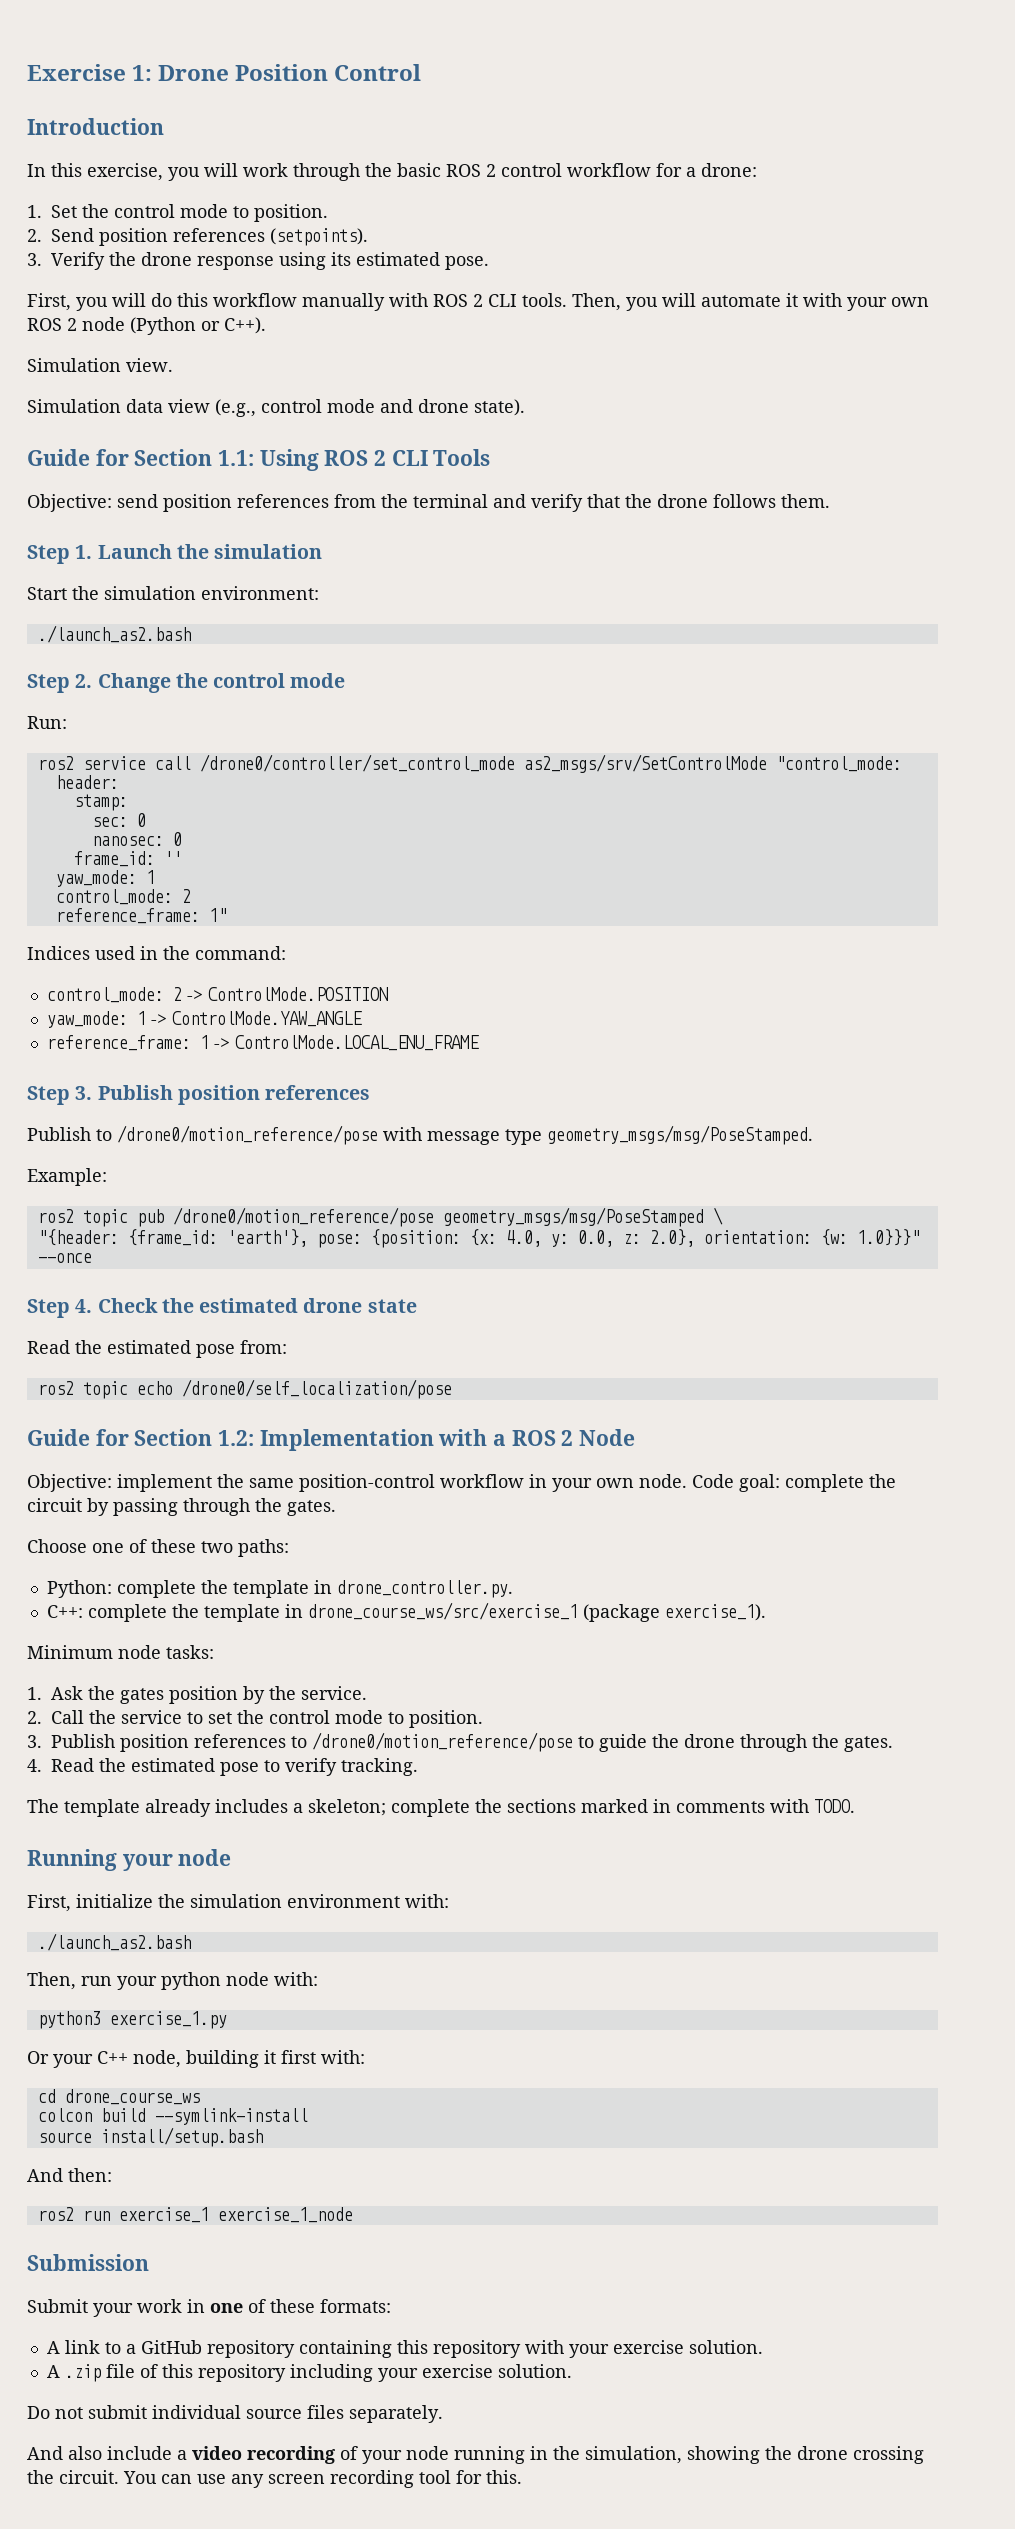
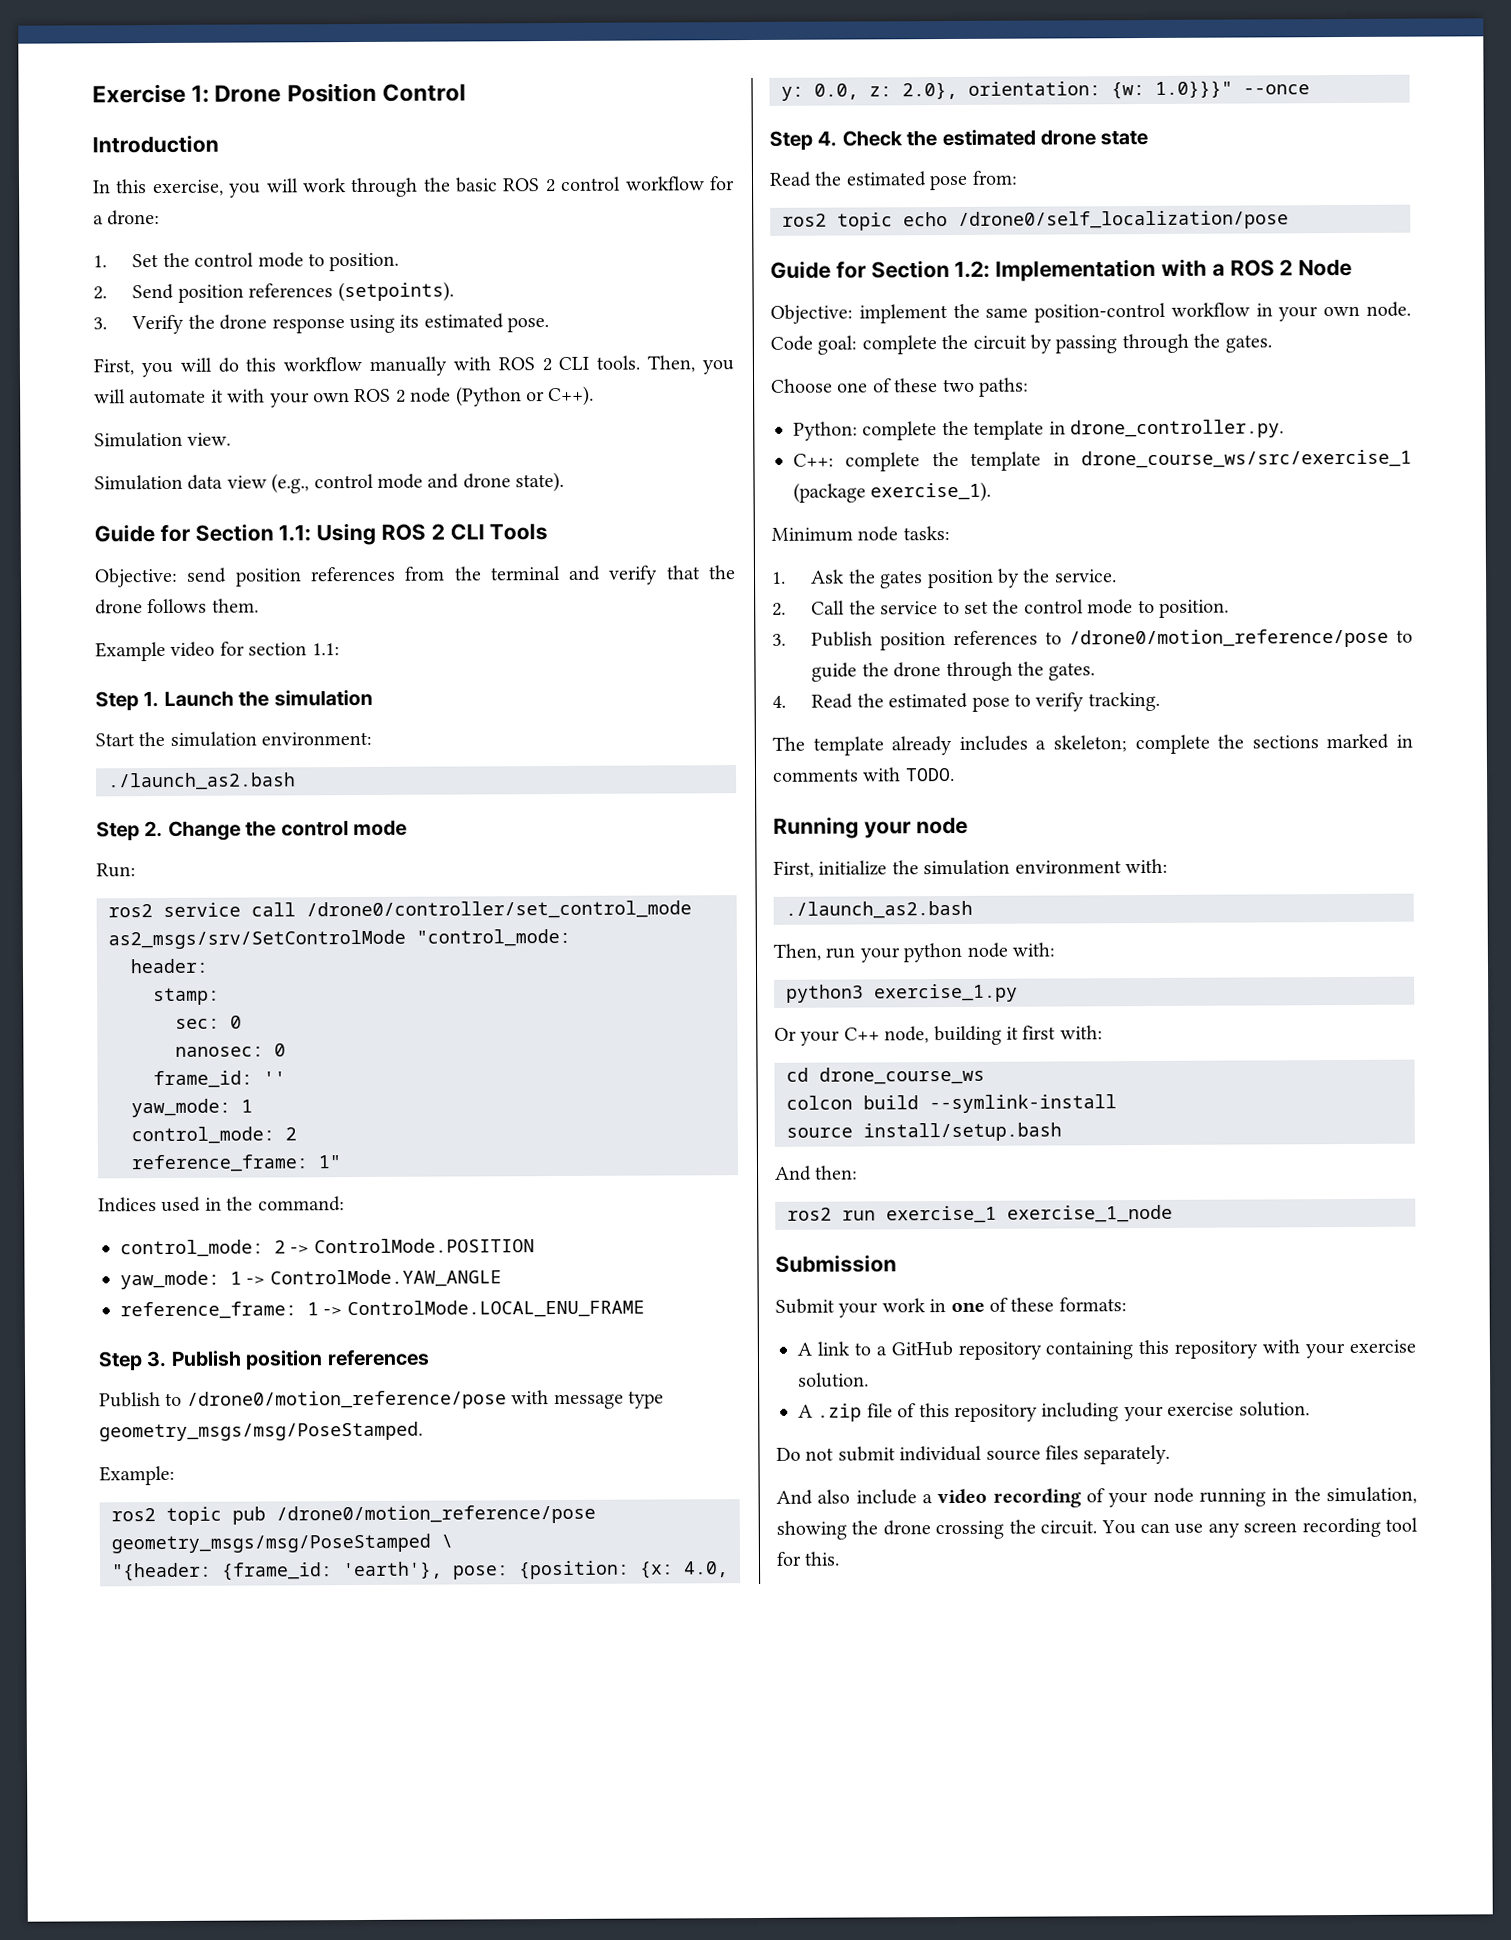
(830, 501) none -> [95,641,340,662] // Example video for section 1.1:

